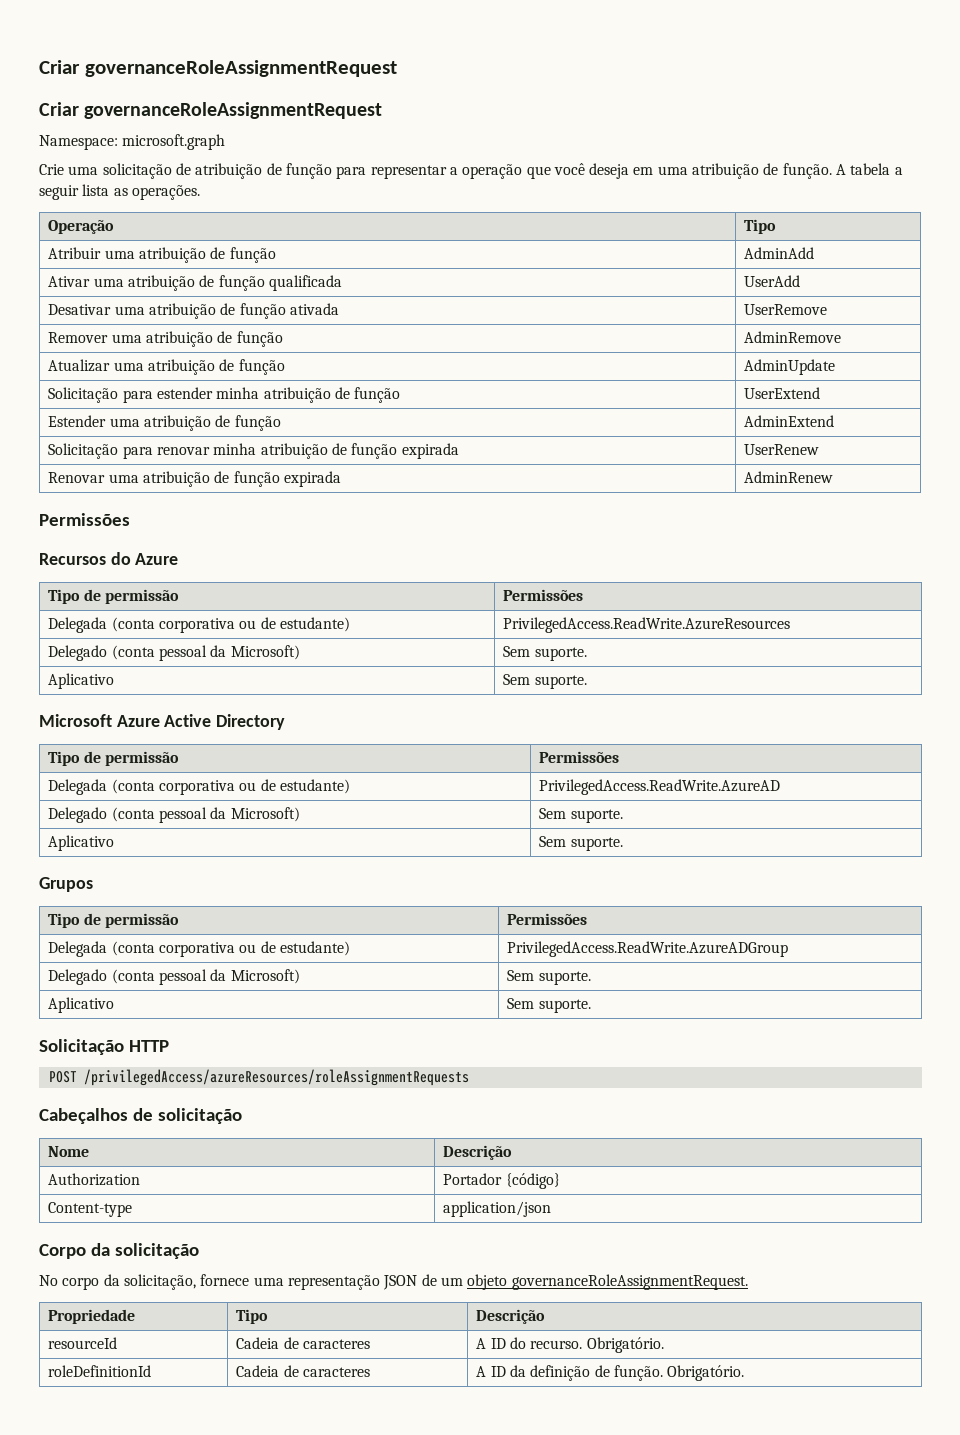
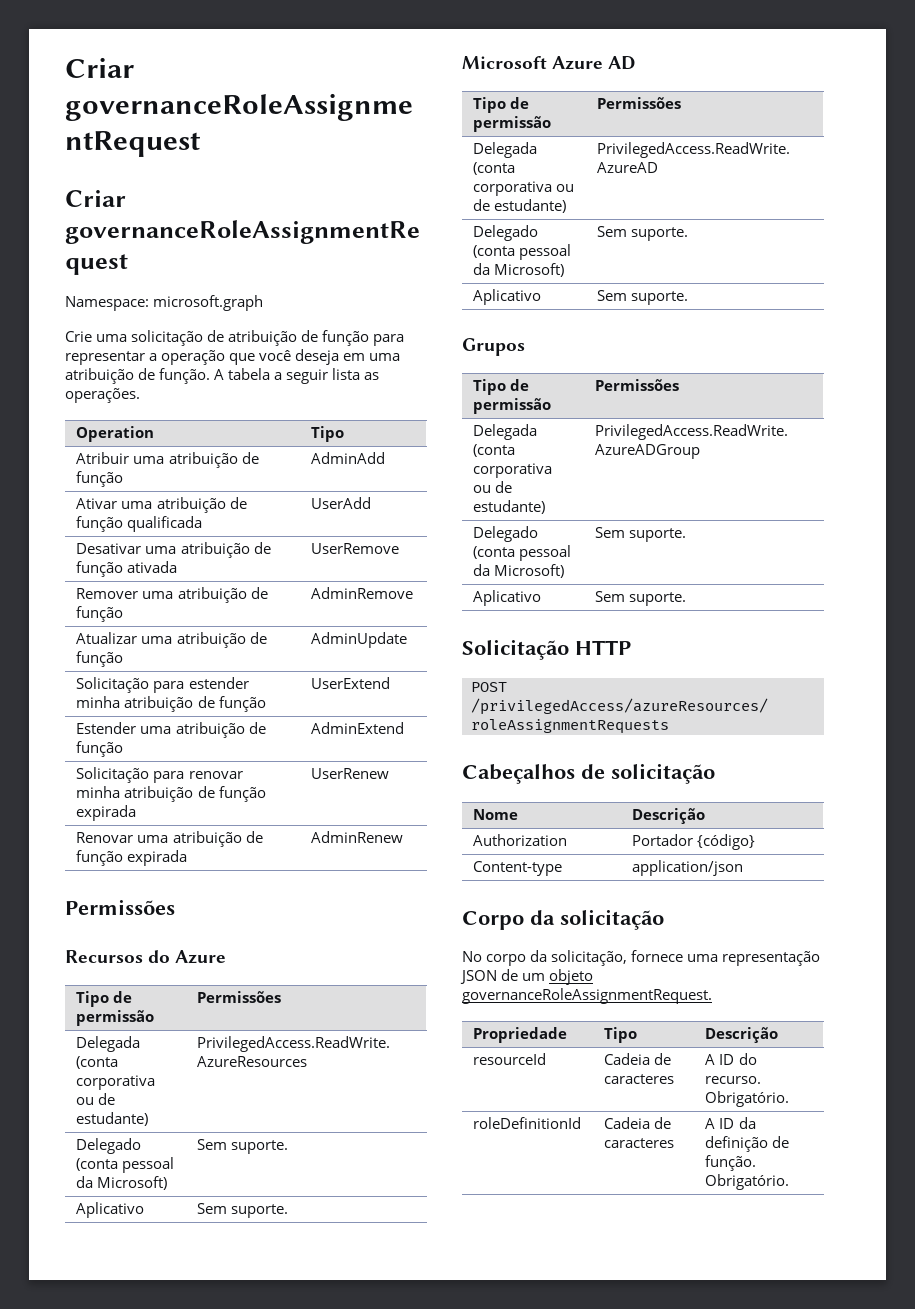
[48,220,115,234] Operação -> [76,426,155,442] Operation
[164,714,286,730] Active Directory -> [608,56,636,70] AD

